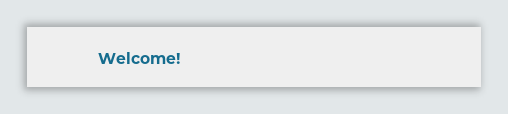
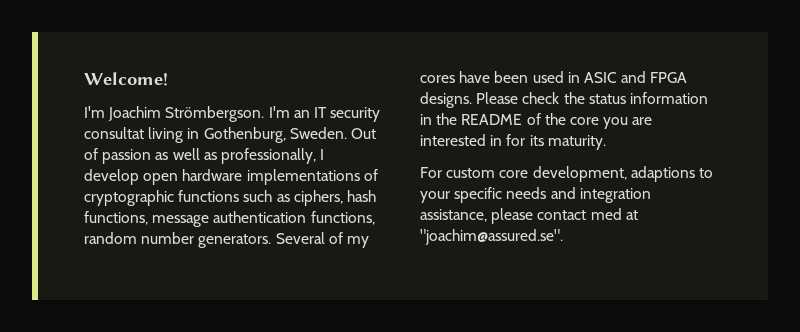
(180, 58) none -> [84,106,381,122] [84,127,376,143] [84,148,325,164] [84,169,378,185] [84,190,376,206] [84,211,375,227] [84,232,369,248] [420,71,688,83] [420,92,708,108] [420,113,653,129] [420,134,606,150] [420,166,713,182] [420,187,651,203] [420,208,638,224] [420,229,563,245] // I'm Joachim Strömbergson. I'm an IT security consultat living in Gothenburg, Sweden. Out of passion as well as professionally, I develop open hardware implementations of cryptographic functions such as ciphers, hash functions, message authentication functions, random number generators. Several of my cores have been used in ASIC and FPGA designs. Please check the status information in the README of the core you are interested in for its maturity. // For custom core development, adaptions to your specific needs and integration assistance, please contact med at "joachim@assured.se".

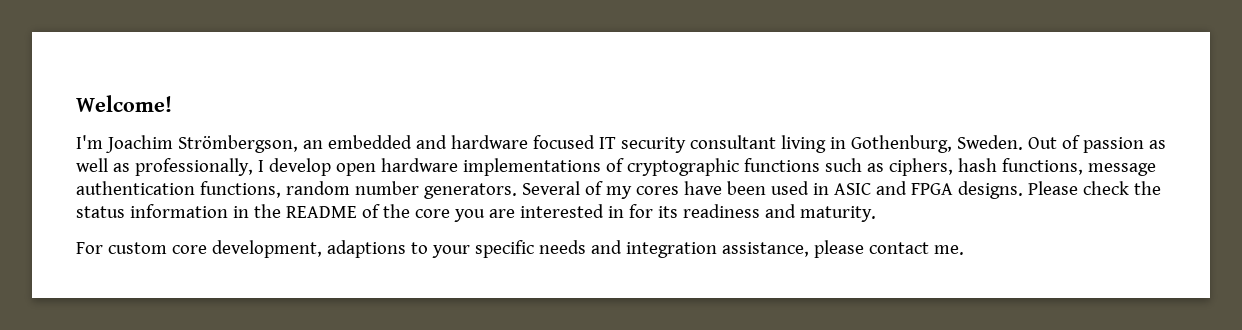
[165,106,310,122] Strömbergson. I'm an -> [177,135,595,153] Strömbergson, an embedded and hardware focused
[84,127,144,139] consultat -> [689,135,776,149] consultant
(544, 140) none -> [682,204,796,218] readiness and
[590,208,638,220] [420,229,563,245] med at "joachim@assured.se". -> [933,245,964,255] me.

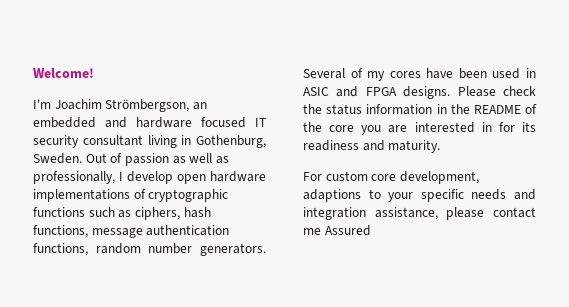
[933,245,964,255] me. -> [303,225,371,236] me Assured

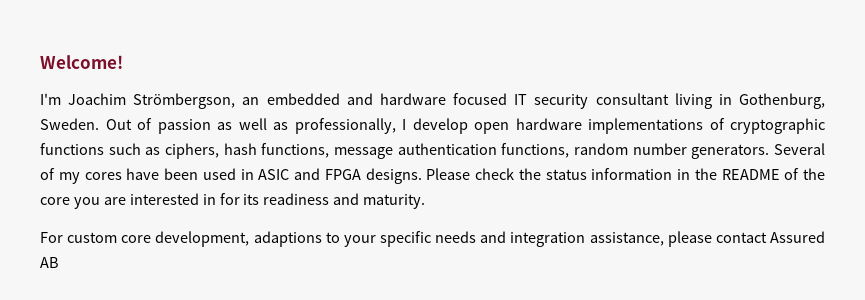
[303,225,371,236] me Assured -> [769,231,825,243] [40,257,59,268] Assured AB

